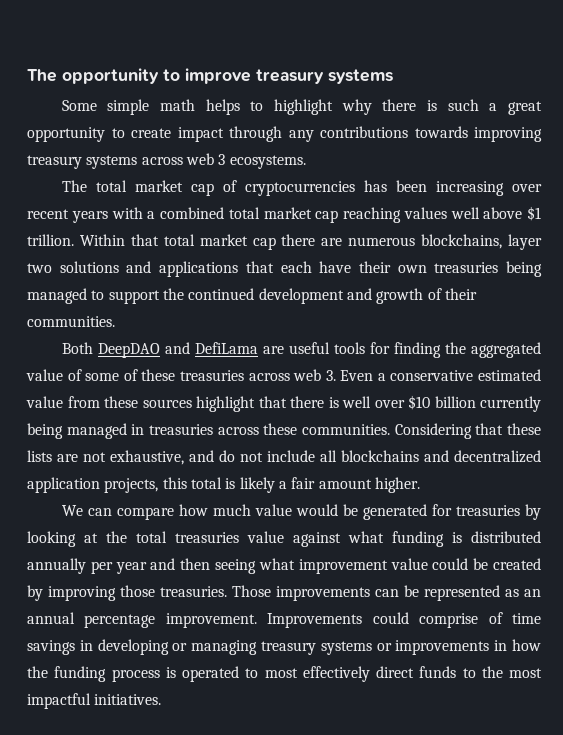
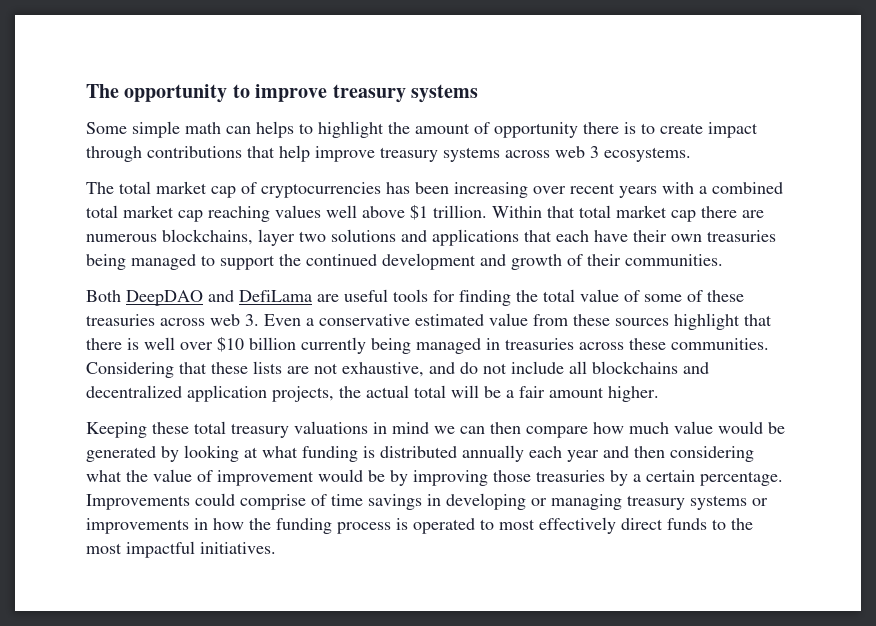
(195, 105) none -> [226,126,251,134] can
[341,99,543,115] [27,126,542,142] why there is such a great opportunity to create impact through any contributions towards improving -> [388,122,758,138] [86,145,375,162] the amount of opportunity there is to create impact through contributions that help improve
[470,342,541,358] aggregated -> [543,289,575,302] total
[162,477,275,493] this total is likely -> [339,385,501,398] the actual total will be
[61,505,112,516] We can -> [86,421,521,438] Keeping these total treasury valuations in mind we can then
[431,504,520,516] for treasuries -> (156, 454) none
[106,531,341,547] the total treasuries value against -> (258, 452) none
[90,561,113,574] per -> [529,446,562,458] each
[215,558,541,574] [27,585,541,601] [27,612,257,628] seeing what improvement value could be created by improving those treasuries. Those improvements can be represented as an annual percentage improvement. -> [670,446,754,462] [86,469,783,486] considering what the value of improvement would be by improving those treasuries by a certain percentage.

